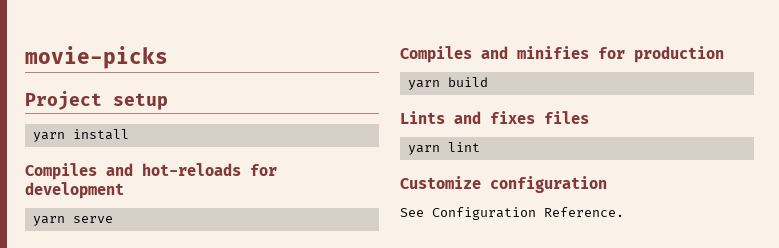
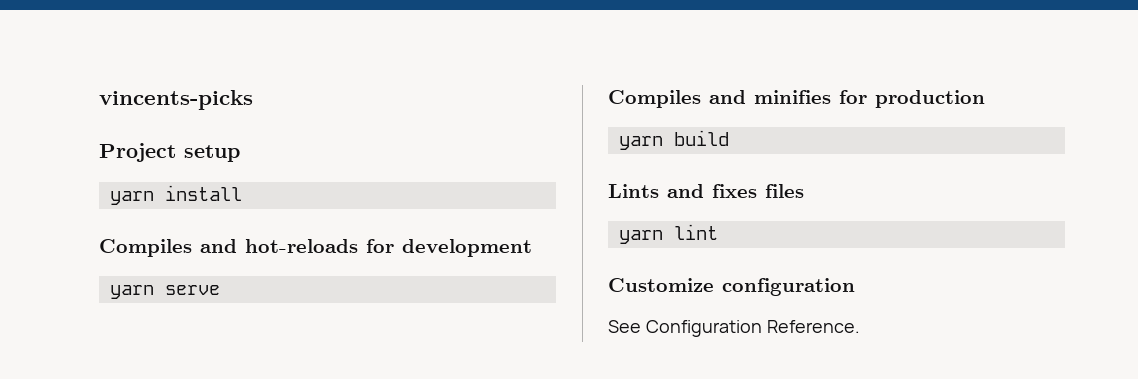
[25,46,168,69] movie-picks -> [99,90,253,110] vincents-picks

